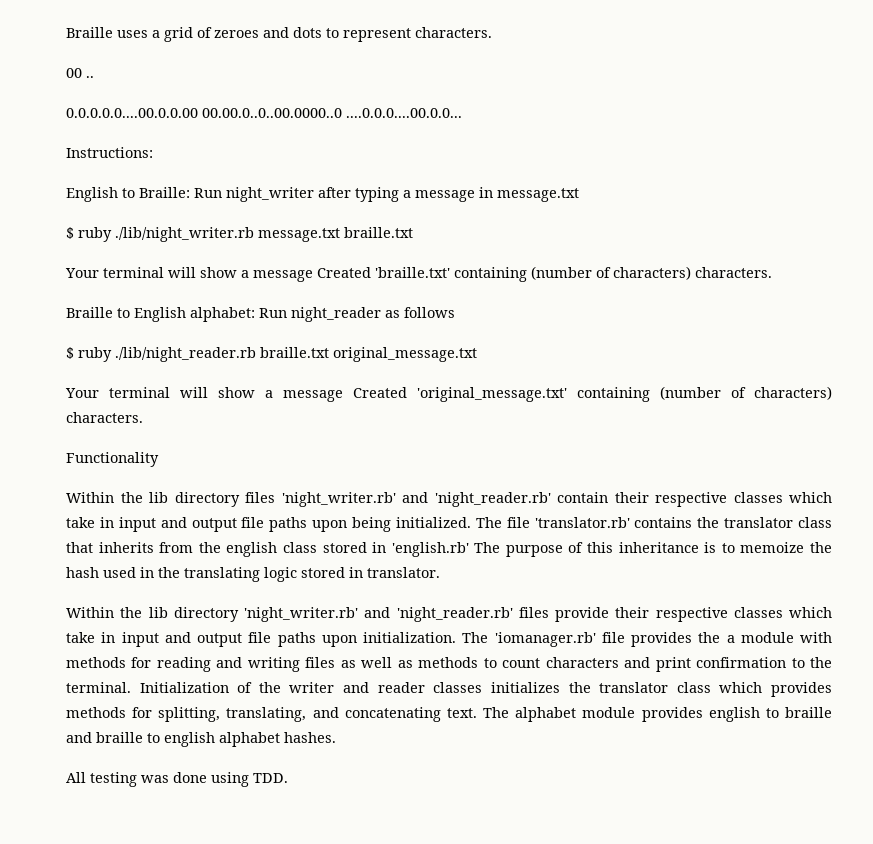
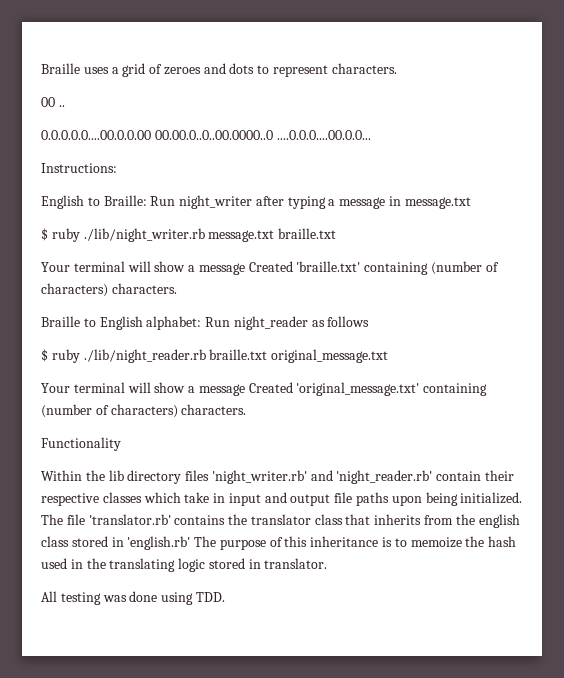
[66,607,832,622] [66,632,832,647] [66,657,833,672] [66,682,833,697] [66,707,833,722] [66,732,336,747] // Within the lib directory 'night_writer.rb' and 'night_reader.rb' files provide their respective classes which take in input and output file paths upon initialization. The 'iomanager.rb' file provides the a module with methods for reading and writing files as well as methods to count characters and print confirmation to the terminal. Initialization of the writer and reader classes initializes the translator class which provides methods for splitting, translating, and concatenating text. The alphabet module provides english to braille and braille to english alphabet hashes. -> (328, 563) none

